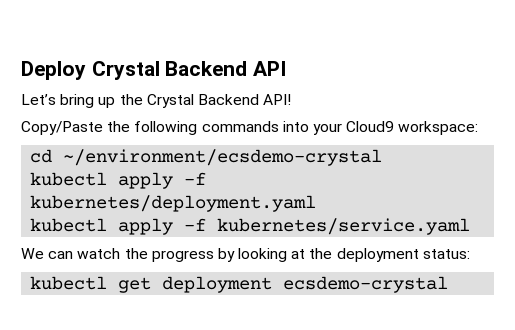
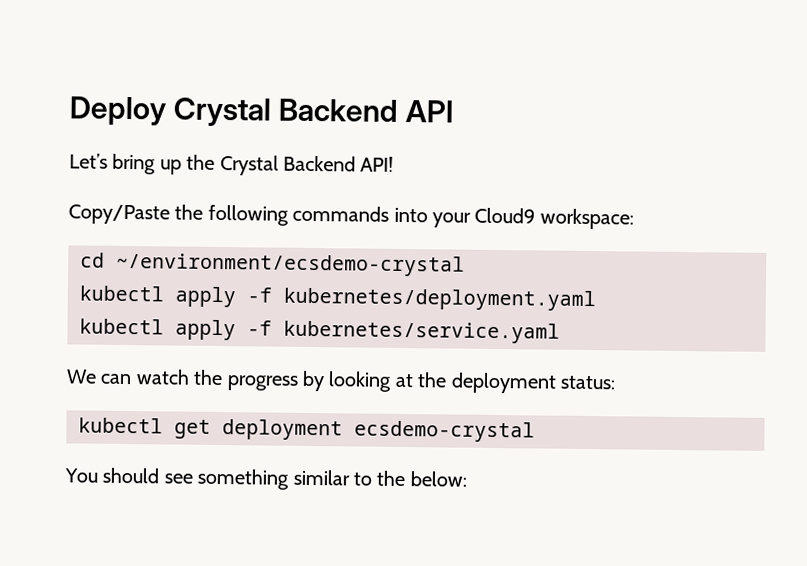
(449, 284) none -> [64,467,467,490] // You should see something similar to the below:

